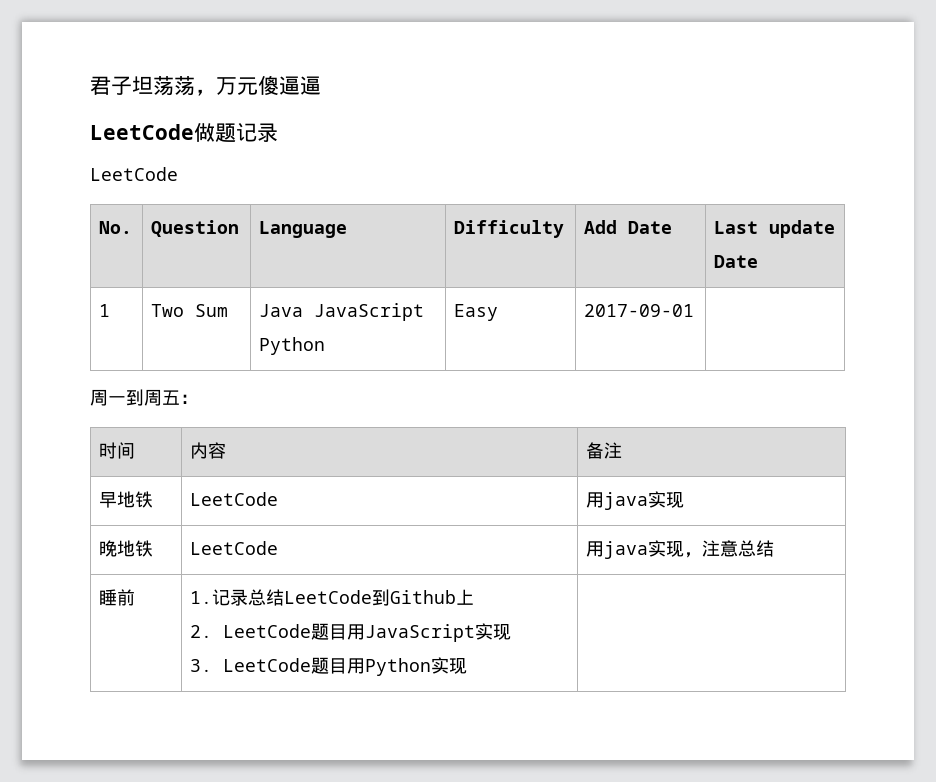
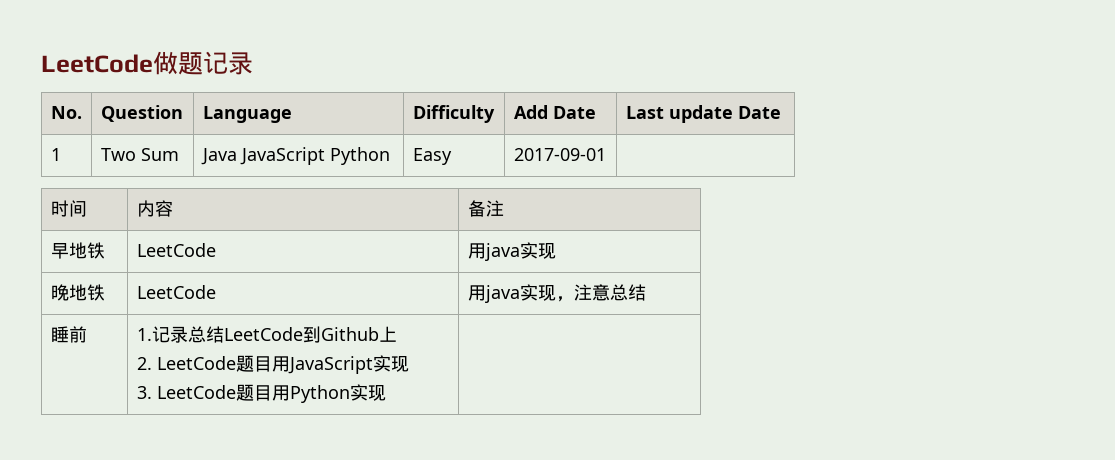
[90,75,321,96] 君子坦荡荡，万元傻逼逼 // -> (41, 63) none
[90,167,178,181] // LeetCode -> (253, 63) none
[90,389,198,406] // 周一到周五： -> (606, 154) none

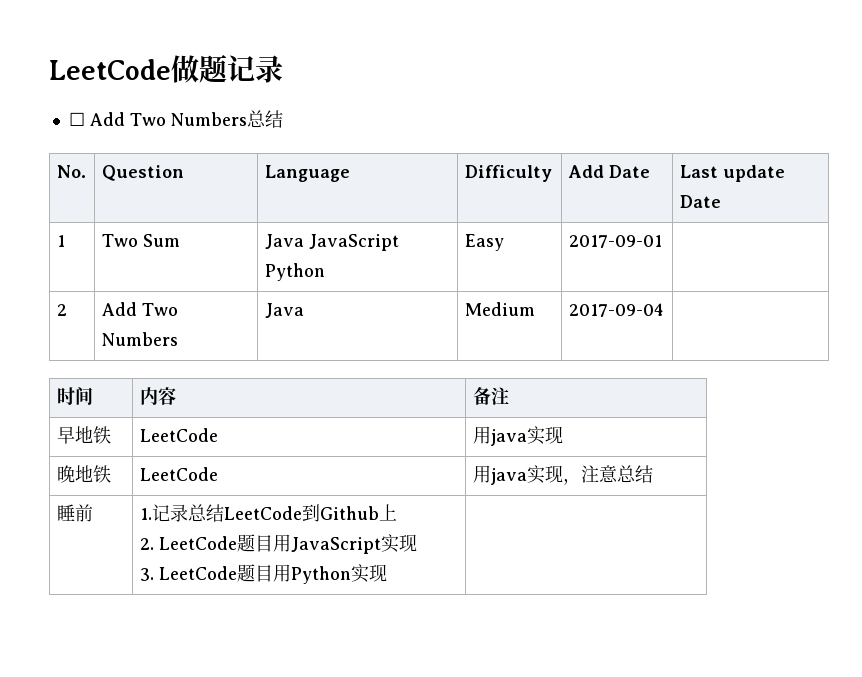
(253, 63) none -> [68,110,283,128] // ☐ Add Two Numbers总结
(606, 154) none -> [56,304,67,316] [101,302,178,316] [101,332,178,346] [264,303,304,318] [464,302,535,316] [568,303,664,317] // 2 | Add Two Numbers | Java | Medium | 2017-09-04 |

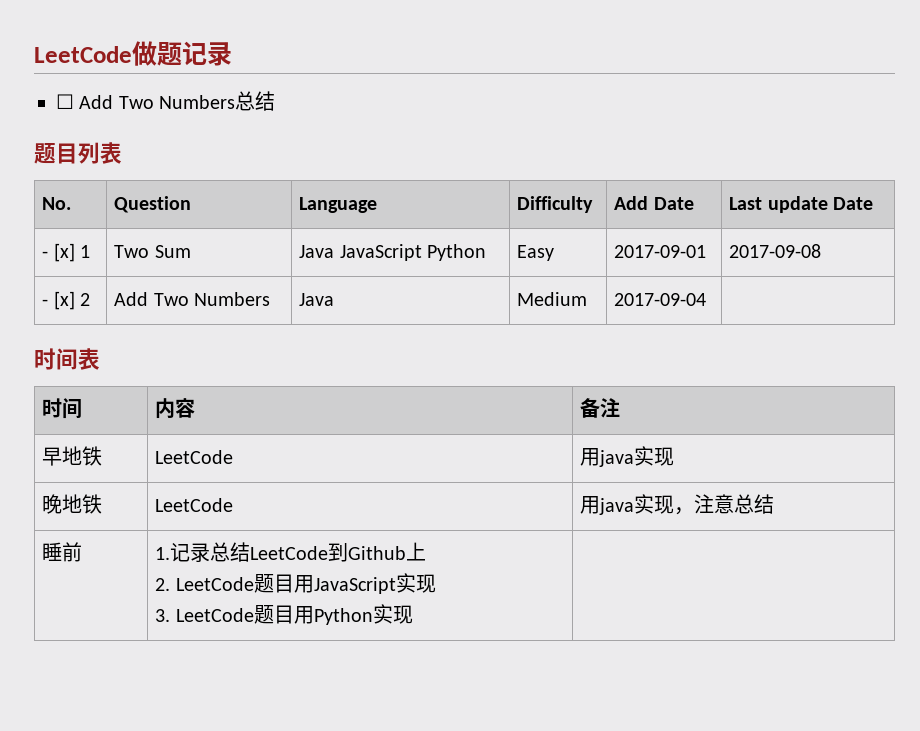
(283, 119) none -> [34,142,122,164] // 题目列表
(721, 201) none -> [42,243,75,262] - [x]
(662, 241) // -> [729,244,822,258] [42,291,75,310] 2017-09-08 // - [x]
(664, 310) none -> [34,348,100,370] // 时间表

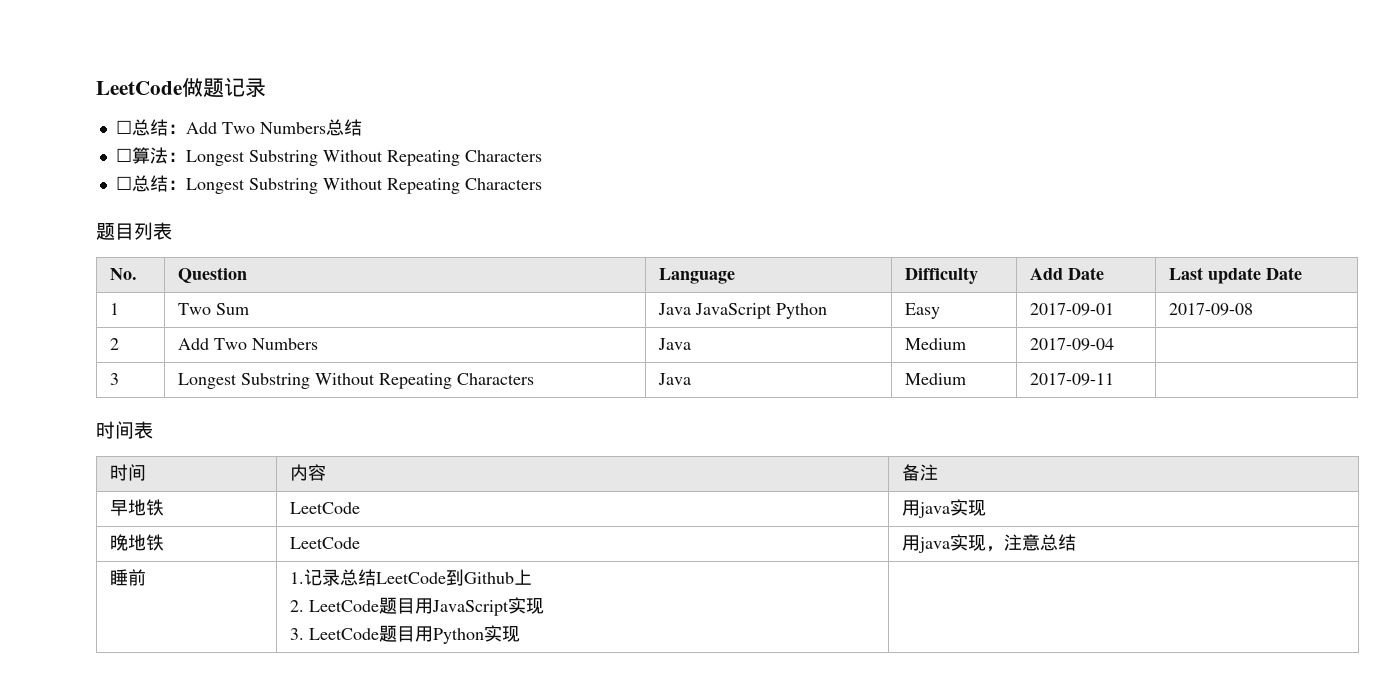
(74, 101) none -> [131,119,186,136] 总结：
(276, 101) none -> [115,147,542,166] [115,175,542,194] // ☐算法：Longest Substring Without Repeating Characters // ☐总结：Longest Substring Without Repeating Characters
[42,243,75,262] - [x] -> (1302, 273) none
[42,291,75,310] - [x] -> (1253, 309) none
(707, 299) none -> [109,373,119,385] [177,373,534,389] [657,373,691,385] [904,373,966,385] [1029,373,1114,386] // 3 | Longest Substring Without Repeating Characters | Java | Medium | 2017-09-11 |

